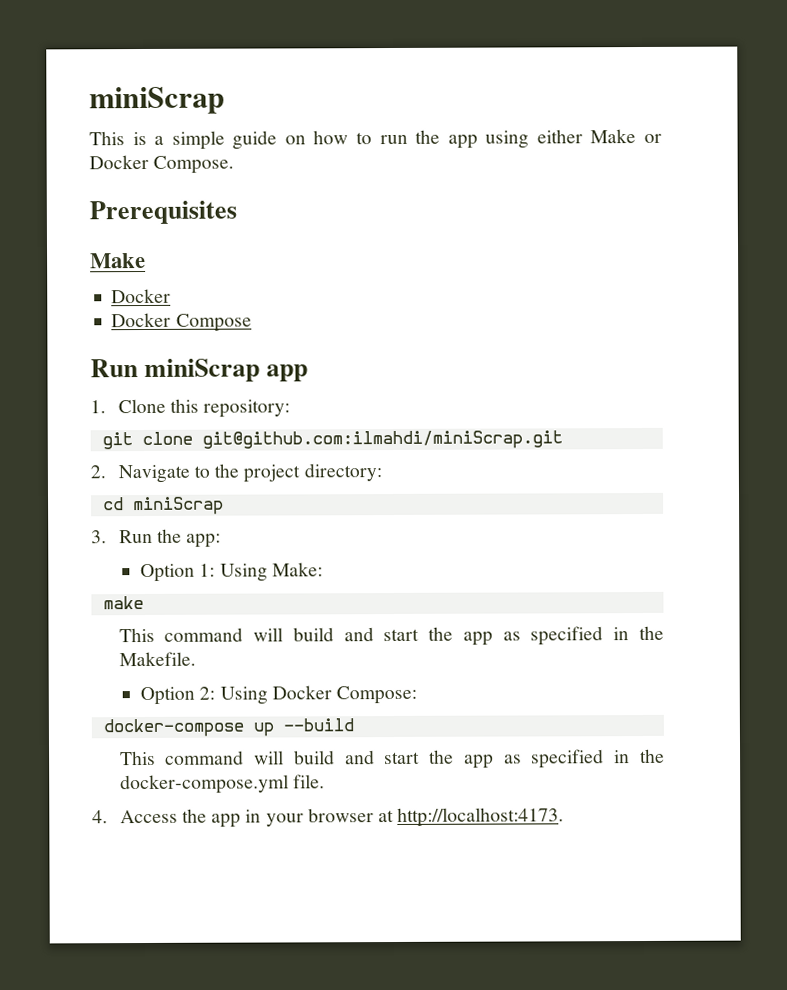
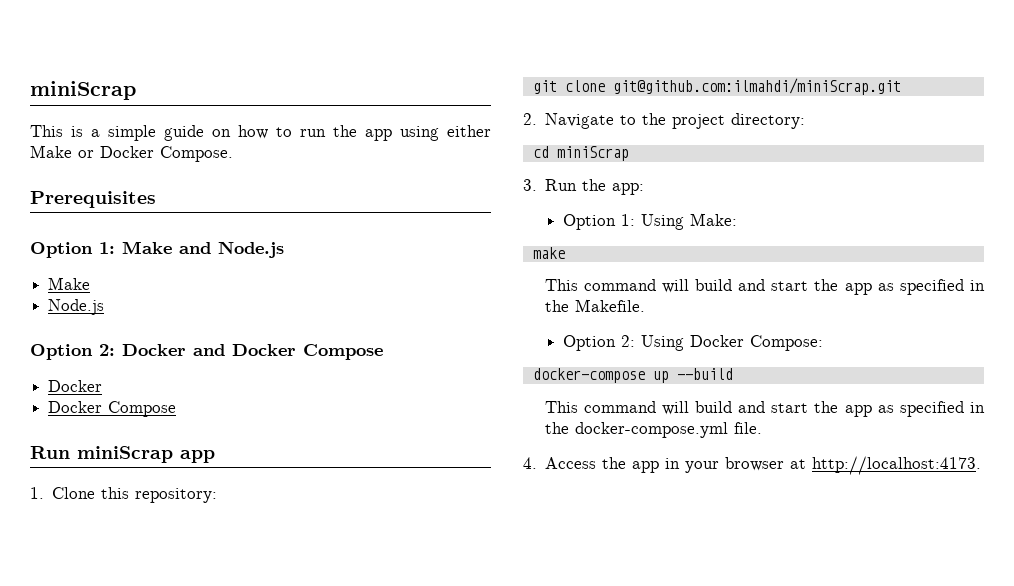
[90,252,146,269] Make -> [30,241,284,258] [48,277,91,290] [48,299,105,315] [30,344,383,360] Option 1: Make and Node.js // Make // Node.js // Option 2: Docker and Docker Compose

